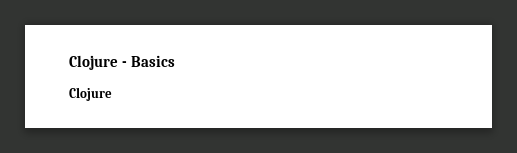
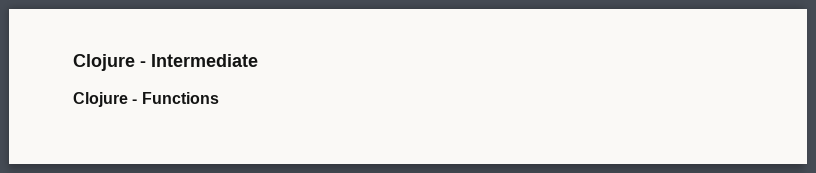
[69,55,175,70] [69,87,112,101] Clojure - Basics // Clojure -> [73,54,258,71] [73,92,219,107] Clojure - Intermediate // Clojure - Functions

